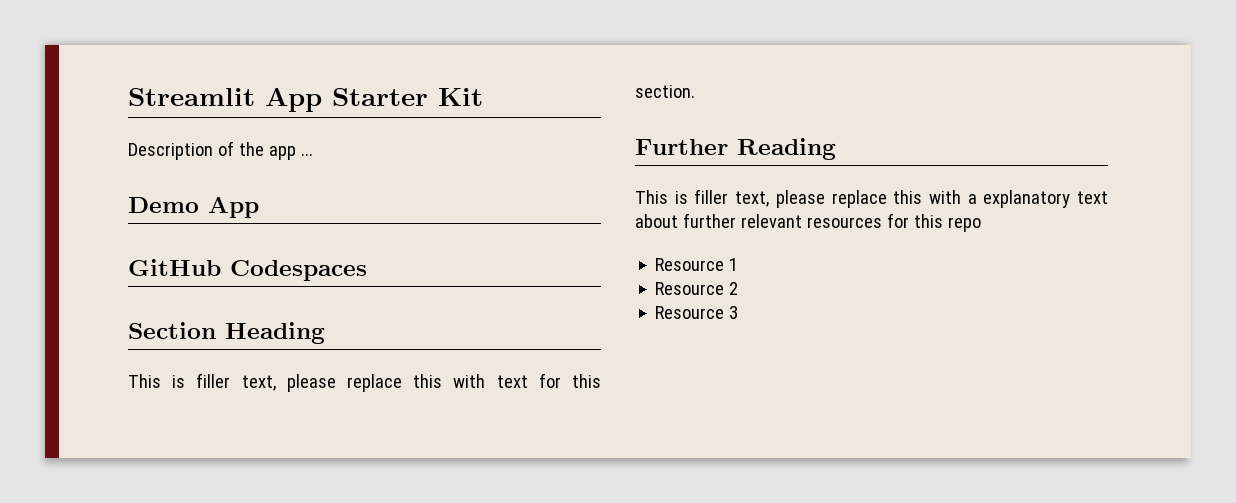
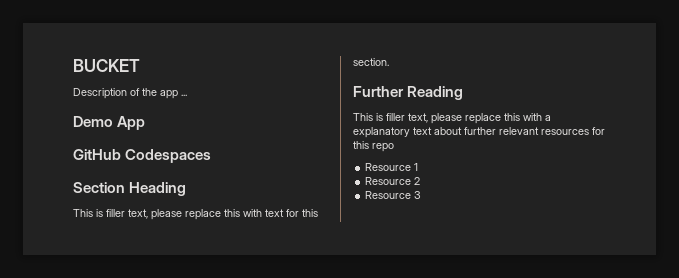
[128,87,483,112] Streamlit App Starter Kit -> [73,59,140,72] BUCKET

